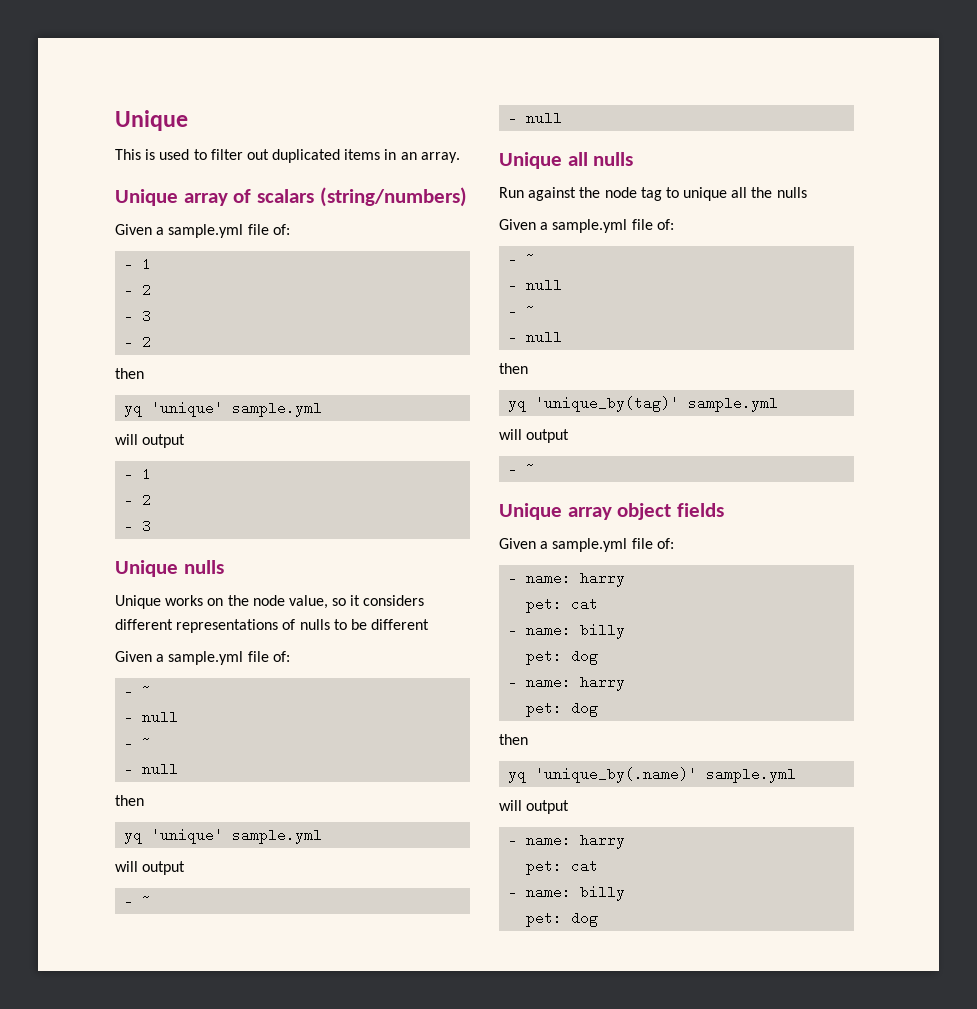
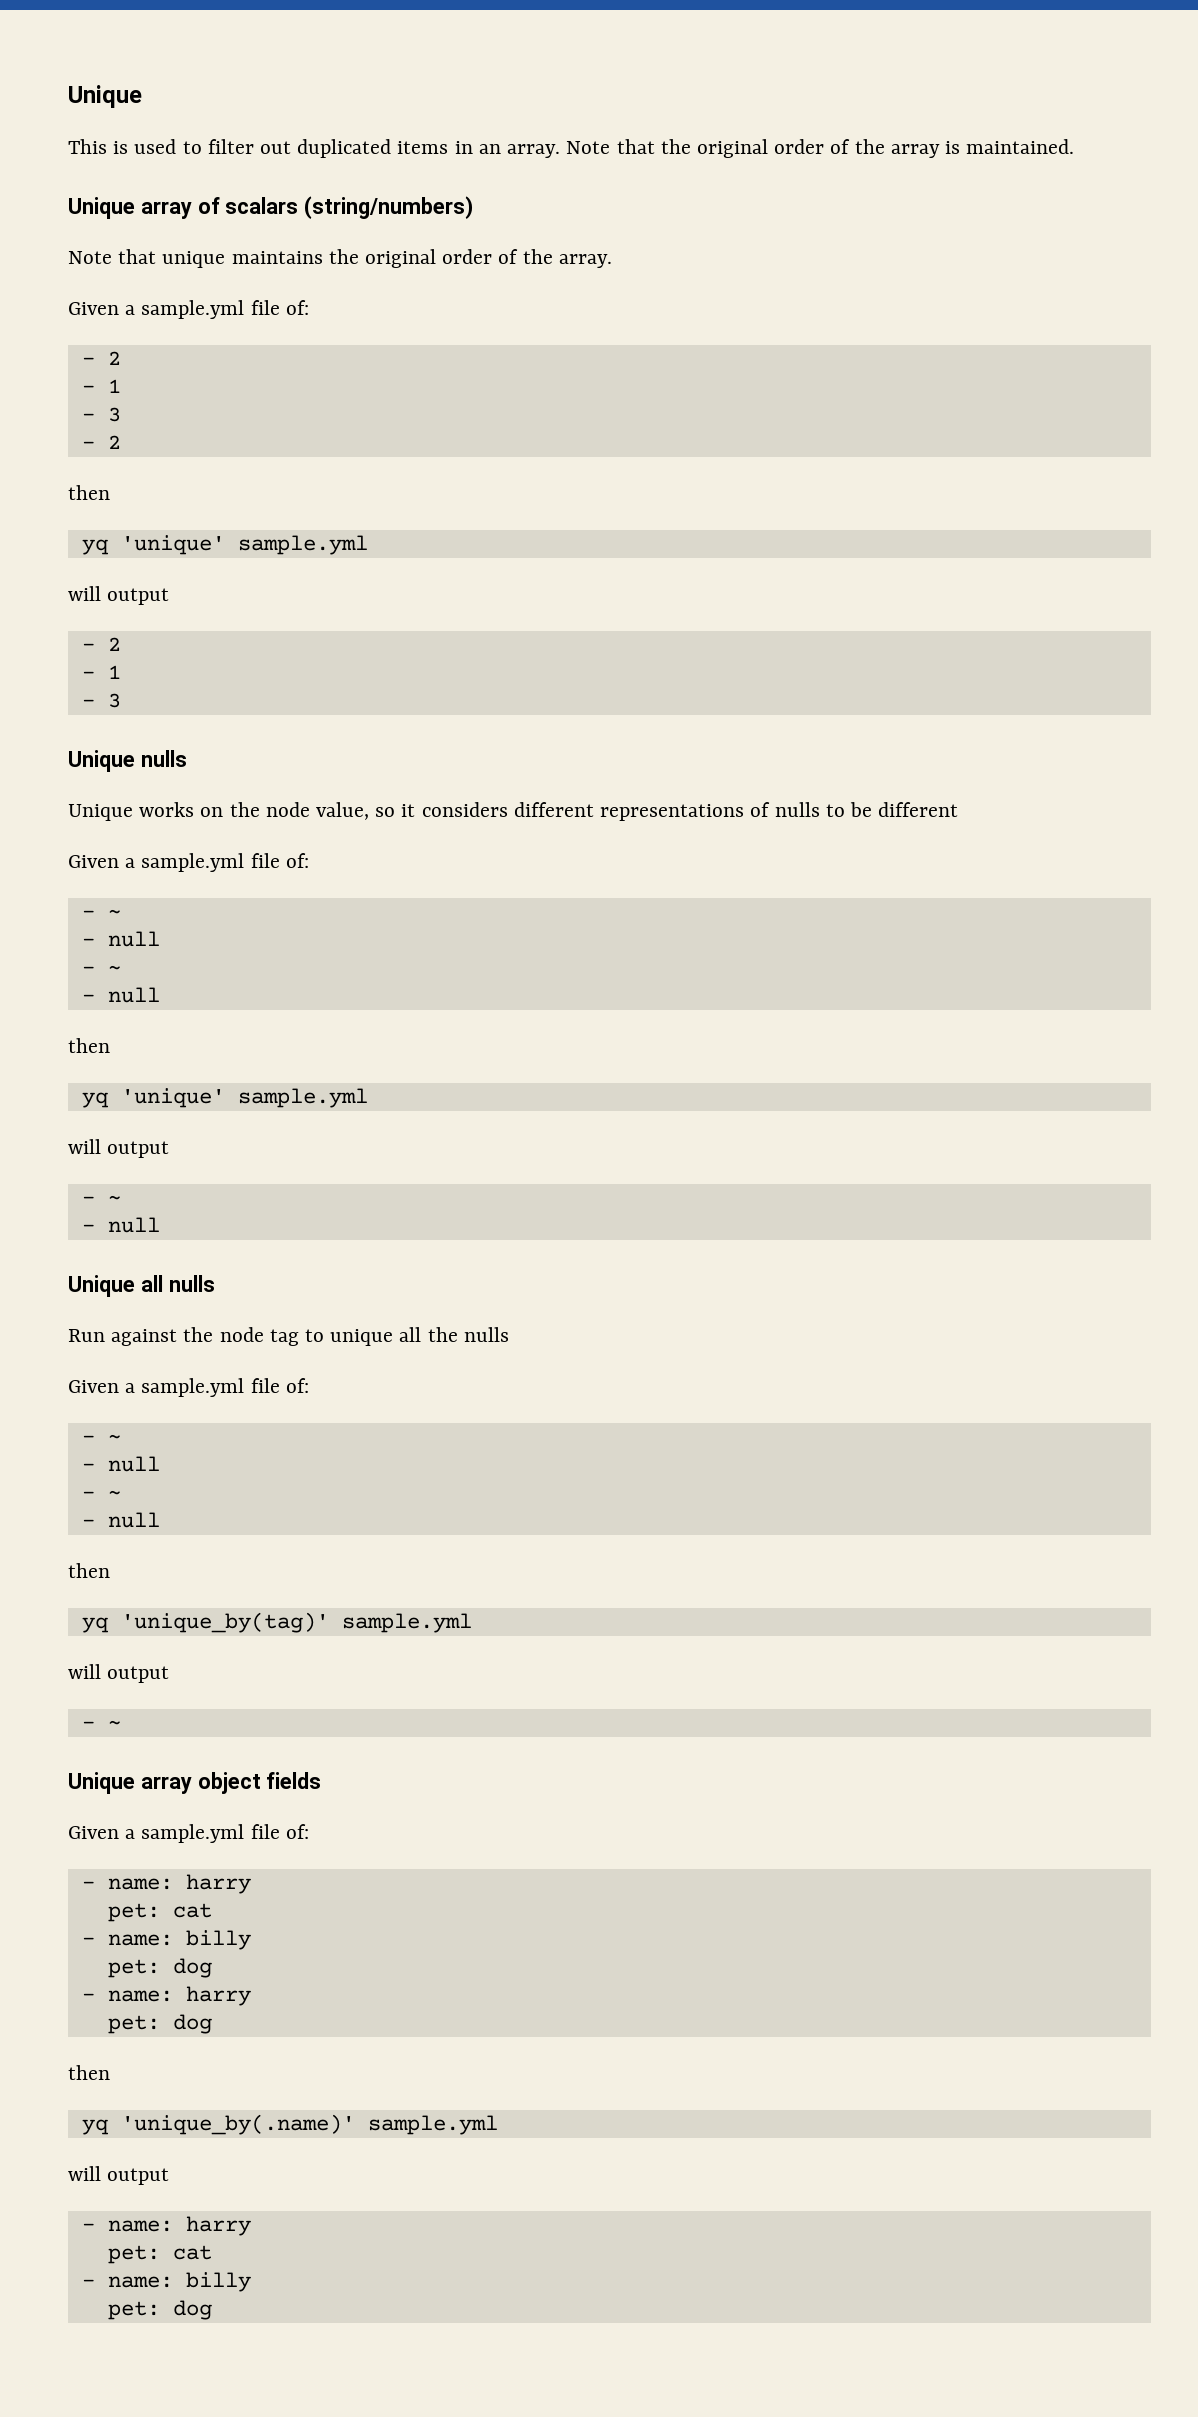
(460, 157) none -> [566,139,1075,158] Note that the original order of the array is maintained.
[115,224,290,238] [124,257,152,271] [124,283,152,297] // Given a sample.yml file of: // - 1 // - 2 -> [68,249,612,268] [68,300,309,319] [81,351,121,365] [81,379,121,393] // Note that unique maintains the original order of the array. // Given a sample.yml file of: // - 2 // - 1
[142,467,152,481] [124,493,152,507] 1 // - 2 -> [107,637,121,651] [81,665,121,679] 2 // - 1

